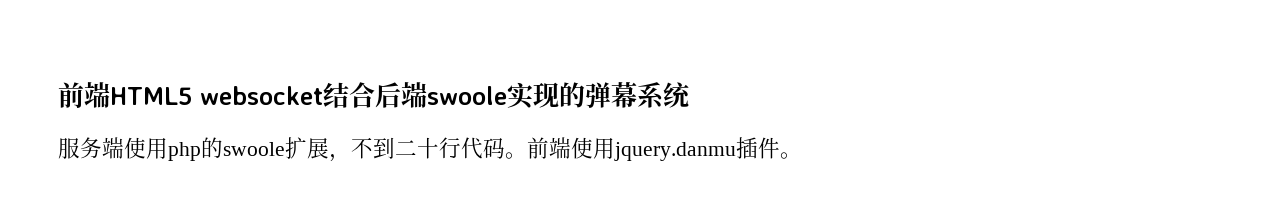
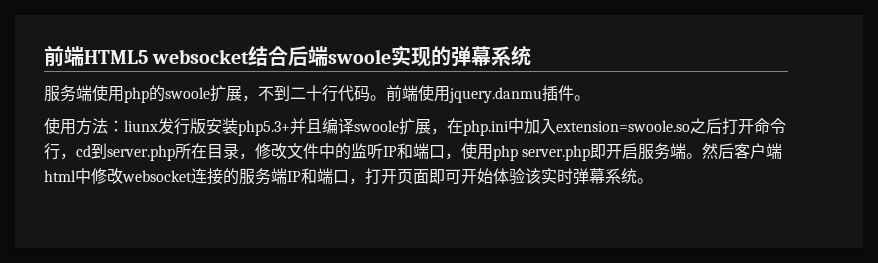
(802, 155) none -> [44,118,786,136] [44,143,783,161] [44,168,653,185] // 使用方法：liunx发行版安装php5.3+并且编译swoole扩展，在php.ini中加入extension=swoole.so之后打开命令行，cd到server.php所在目录，修改文件中的监听IP和端口，使用php server.php即开启服务端。然后客户端html中修改websocket连接的服务端IP和端口，打开页面即可开始体验该实时弹幕系统。

